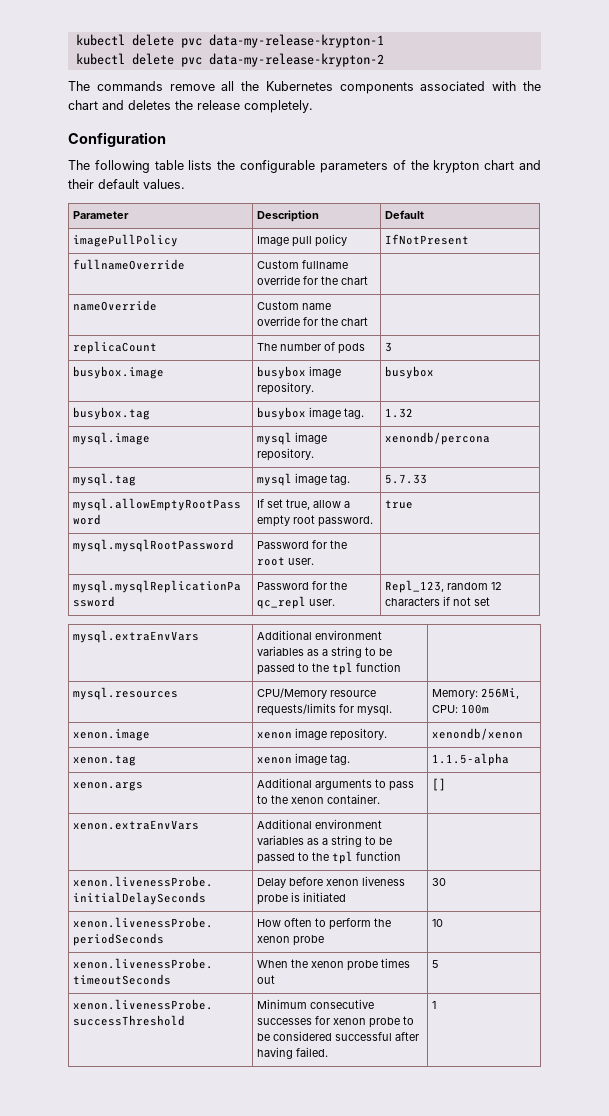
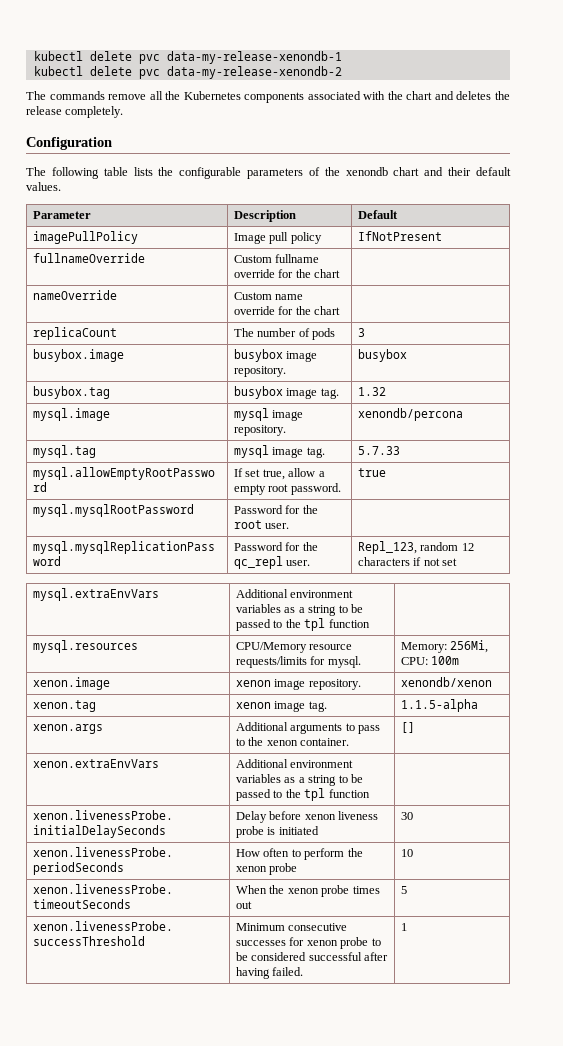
[75,34,384,48] [75,53,384,67] kubectl delete pvc data-my-release-krypton-1 // kubectl delete pvc data-my-release-krypton-2 -> [33,51,342,64] [33,66,342,79] kubectl delete pvc data-my-release-xenondb-1 // kubectl delete pvc data-my-release-xenondb-2
[433,160,480,173] krypton -> [345,167,388,176] xenondb

